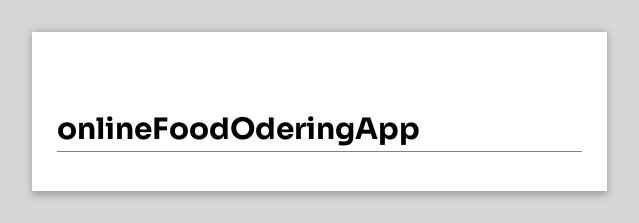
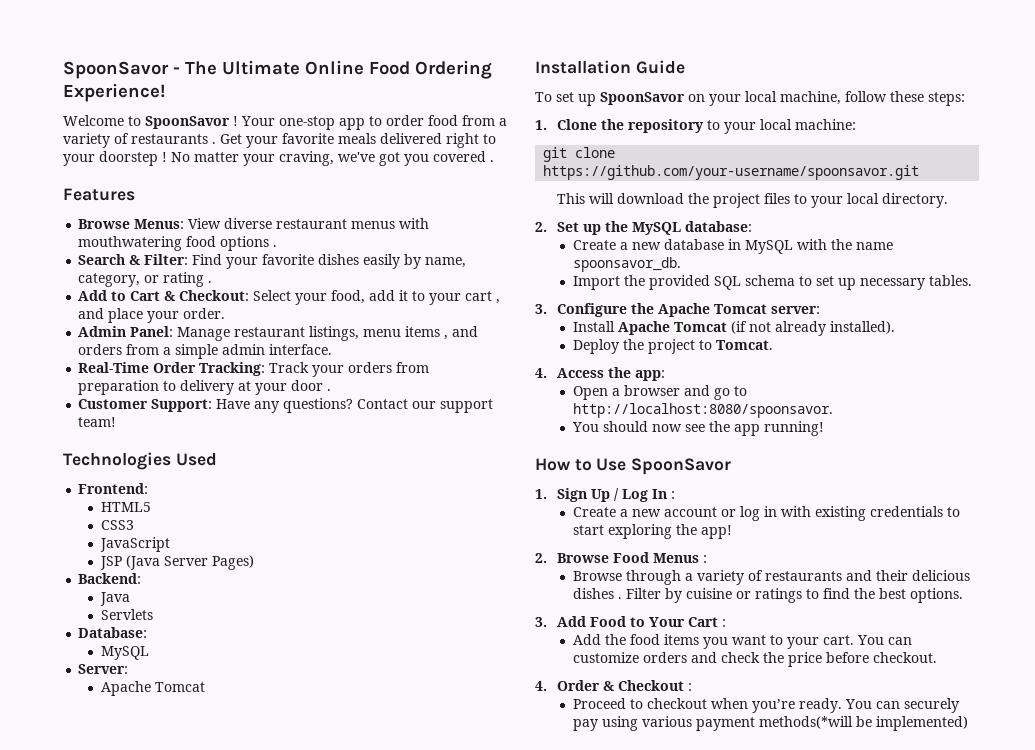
[57,116,420,146] onlineFoodOderingApp -> [63,60,492,79] [63,83,165,102] [63,115,507,130] [63,133,496,148] [63,151,494,166] [63,188,135,201] [78,218,430,229] [78,236,278,251] [78,254,467,269] [78,272,213,287] [78,290,501,305] [78,308,226,323] [78,326,479,341] [78,344,333,359] [78,362,430,377] [78,380,332,395] [78,398,494,413] [78,417,117,427] [63,452,217,470] [78,483,149,494] [100,502,151,512] [100,520,134,530] [99,537,170,552] [99,555,254,570] [78,573,142,584] [99,592,130,606] [100,609,153,620] [78,627,148,638] [100,646,149,660] [78,664,129,674] [100,681,205,696] [535,60,685,74] [535,91,965,106] [535,119,857,134] [543,147,616,162] [543,165,920,180] [557,193,949,208] [535,221,753,235] [572,239,893,254] [572,257,681,272] [572,275,972,290] [535,303,821,317] [572,321,895,336] [572,339,773,354] [535,367,666,381] [572,385,747,400] [572,403,833,418] [571,421,824,436] [535,458,732,475] [535,488,676,502] [572,506,960,521] [572,524,732,539] [535,552,708,563] [572,570,970,585] [572,588,963,603] [535,616,727,627] [572,634,912,649] [572,652,937,667] [535,680,693,691] [572,698,959,713] [572,716,968,731] SpoonSavor - The Ultimate Online Food Ordering Experience! // Welcome to SpoonSavor ! Your one-stop app to order food from a variety of restaurants . Get your favorite meals delivered right to your doorstep ! No matter your craving, we've got you covered . // Features // Browse Menus: View diverse restaurant menus with mouthwatering food options . // Search & Filter: Find your favorite dishes easily by name, category, or rating . // Add to Cart & Checkout: Select your food, add it to your cart , and place your order. // Admin Panel: Manage restaurant listings, menu items , and orders from a simple admin interface. // Real-Time Order Tracking: Track your orders from preparation to delivery at your door . // Customer Support: Have any questions? Contact our support team! // Technologies Used // Frontend: // HTML5 // CSS3 // JavaScript // JSP (Java Server Pages) // Backend: // Java // Servlets // Database: // MySQL // Server: // Apache Tomcat // Installation Guide // To set up SpoonSavor on your local machine, follow these steps: // 1. Clone the repository to your local machine: // git clone https://github.com/your-username/spoonsavor.git // This will download the project files to your local directory. // 2. Set up the MySQL database: // Create a new database in MySQL with the name spoonsavor_db. // Import the provided SQL schema to set up necessary tables. // 3. Configure the Apache Tomcat server: // Install Apache Tomcat (if not already installed). // Deploy the project to Tomcat. // 4. Access the app: // Open a browser and go to http://localhost:8080/spoonsavor. // You should now see the app running! // How to Use SpoonSavor // 1. Sign Up / Log In : // Create a new account or log in with existing credentials to start exploring the app! // 2. Browse Food Menus : // Browse through a variety of restaurants and their delicious dishes . Filter by cuisine or ratings to find the best options. // 3. Add Food to Your Cart : // Add the food items you want to your cart. You can customize orders and check the price before checkout. // 4. Order & Checkout : // Proceed to checkout when you’re ready. You can securely pay using various payment methods(*will be implemented)

